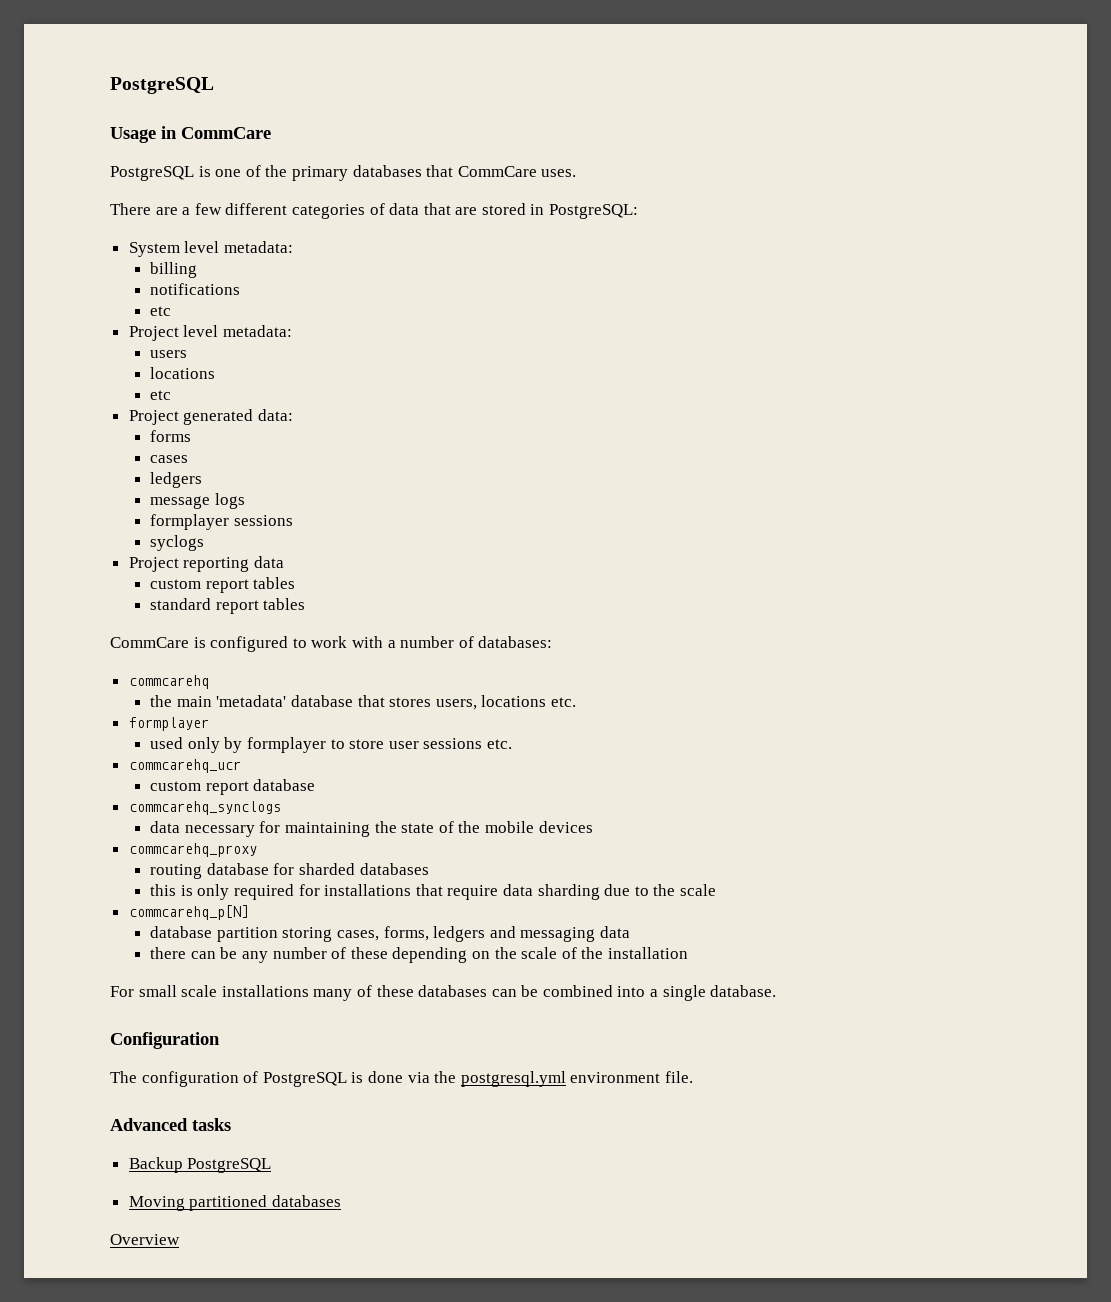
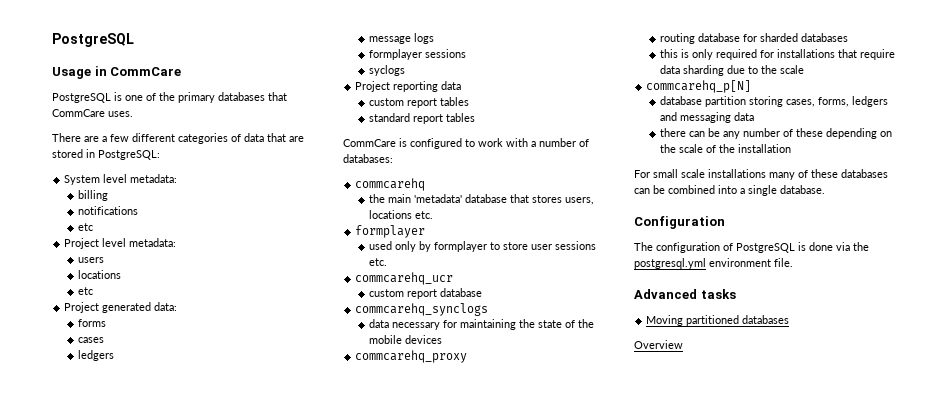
[128,1157,272,1173] // Backup PostgreSQL -> (736, 294) none

